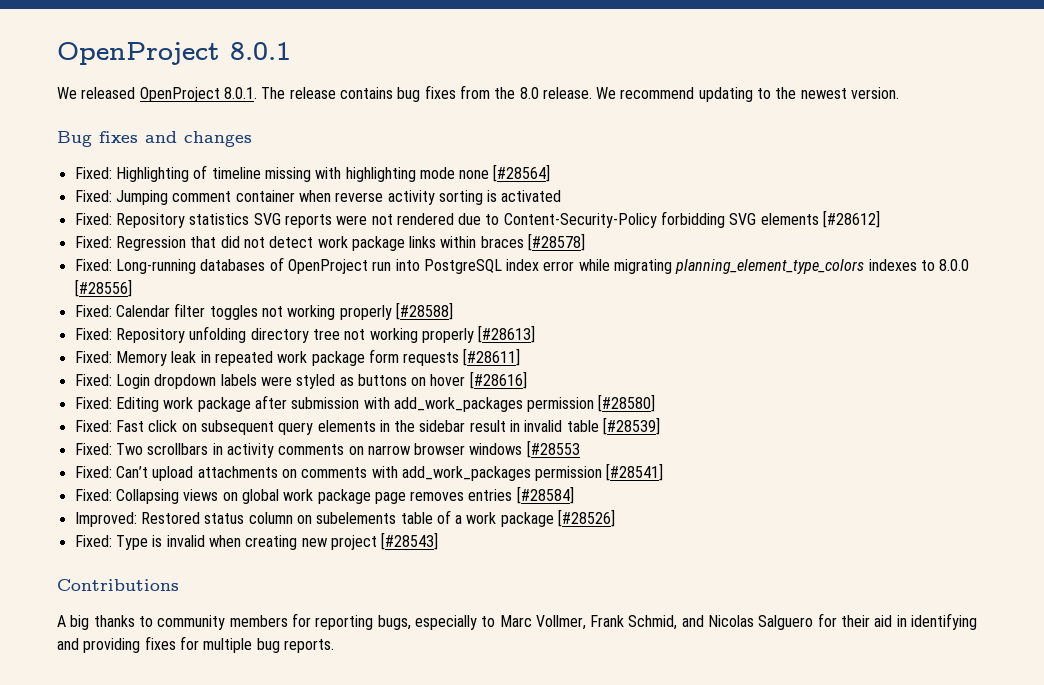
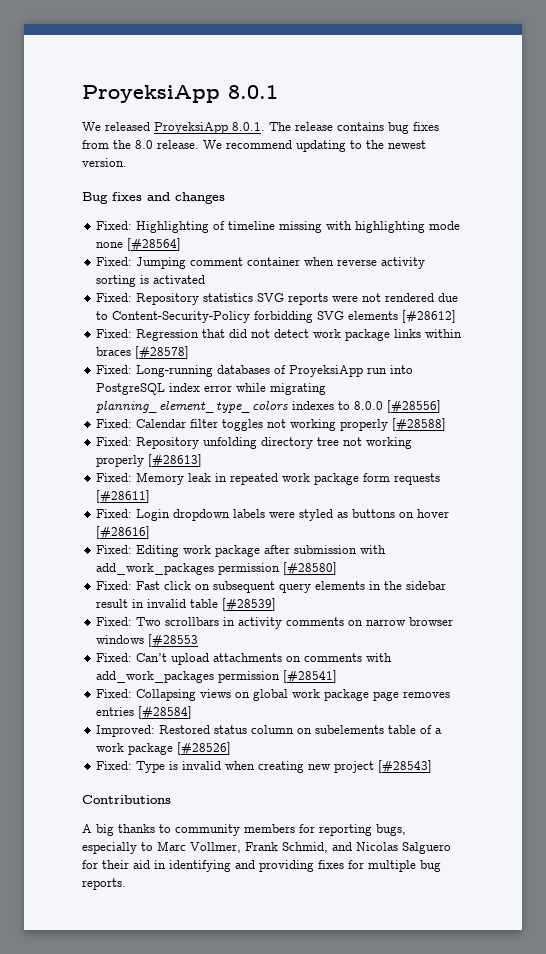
[57,42,220,65] OpenProject -> [82,85,220,103] ProyeksiApp
[139,87,220,102] OpenProject -> [154,122,228,134] ProyeksiApp
[287,259,368,274] OpenProject -> [289,365,364,377] ProyeksiApp

